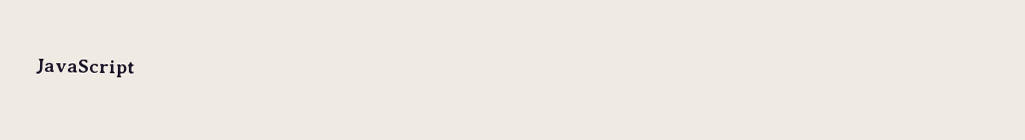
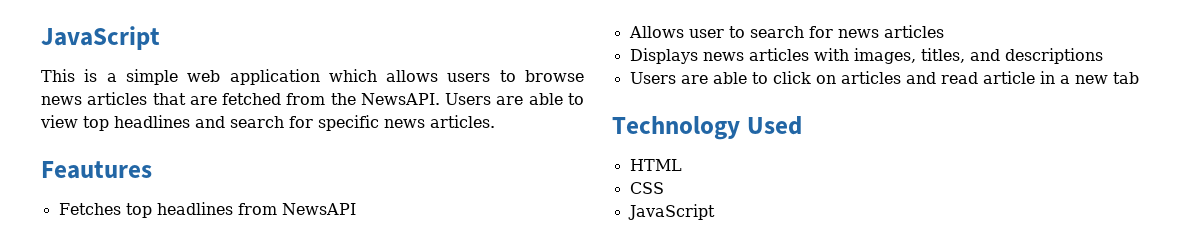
[35,58,136,78] JavaScript -> [41,26,160,50] [41,69,584,85] [41,92,584,105] [40,115,495,131] [41,161,152,179] [58,202,356,218] [628,25,944,38] [629,48,1103,64] [629,71,1139,84] [612,116,802,140] [629,159,682,171] [629,182,664,194] [627,204,715,220] JavaScript // This is a simple web application which allows users to browse news articles that are fetched from the NewsAPI. Users are able to view top headlines and search for specific news articles. // Feautures // Fetches top headlines from NewsAPI // Allows user to search for news articles // Displays news articles with images, titles, and descriptions // Users are able to click on articles and read article in a new tab // Technology Used // HTML // CSS // JavaScript

